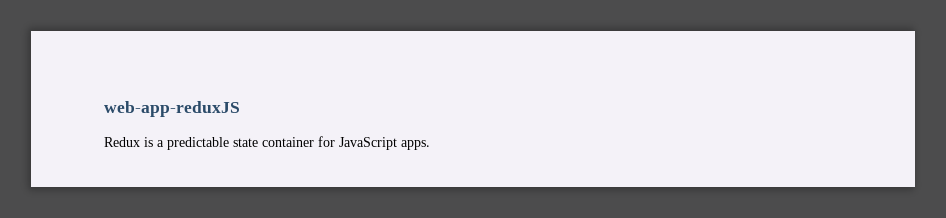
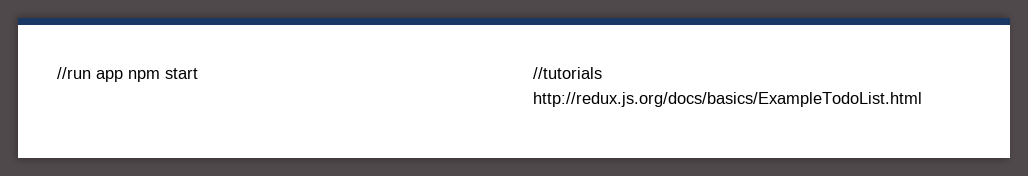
[104,101,240,117] [104,136,430,150] web-app-reduxJS // Redux is a predictable state container for JavaScript apps. -> [57,67,198,82] [533,67,602,79] [533,92,922,107] //run app npm start // //tutorials http://redux.js.org/docs/basics/ExampleTodoList.html

